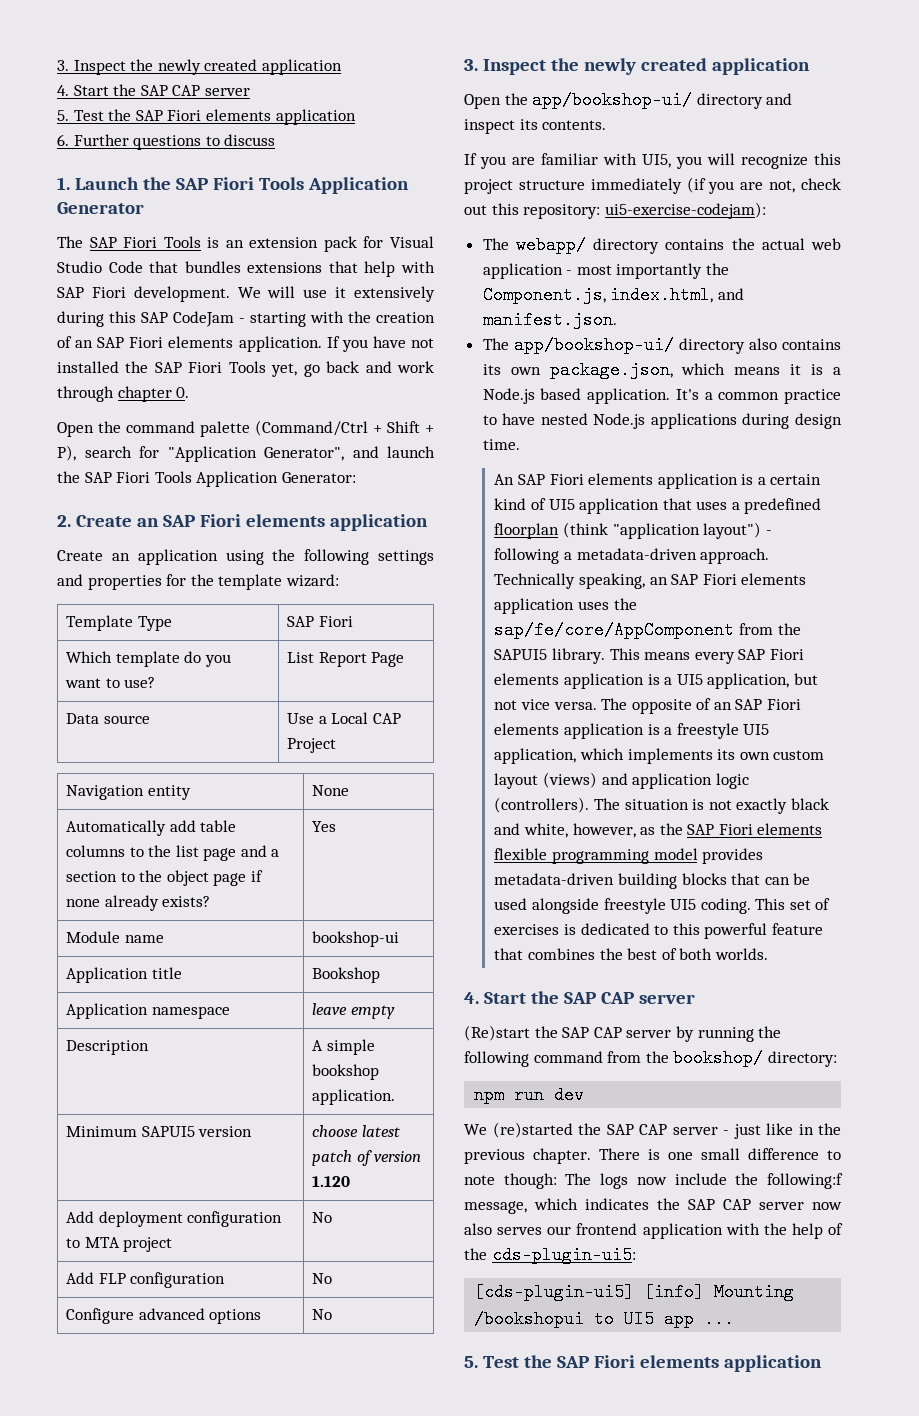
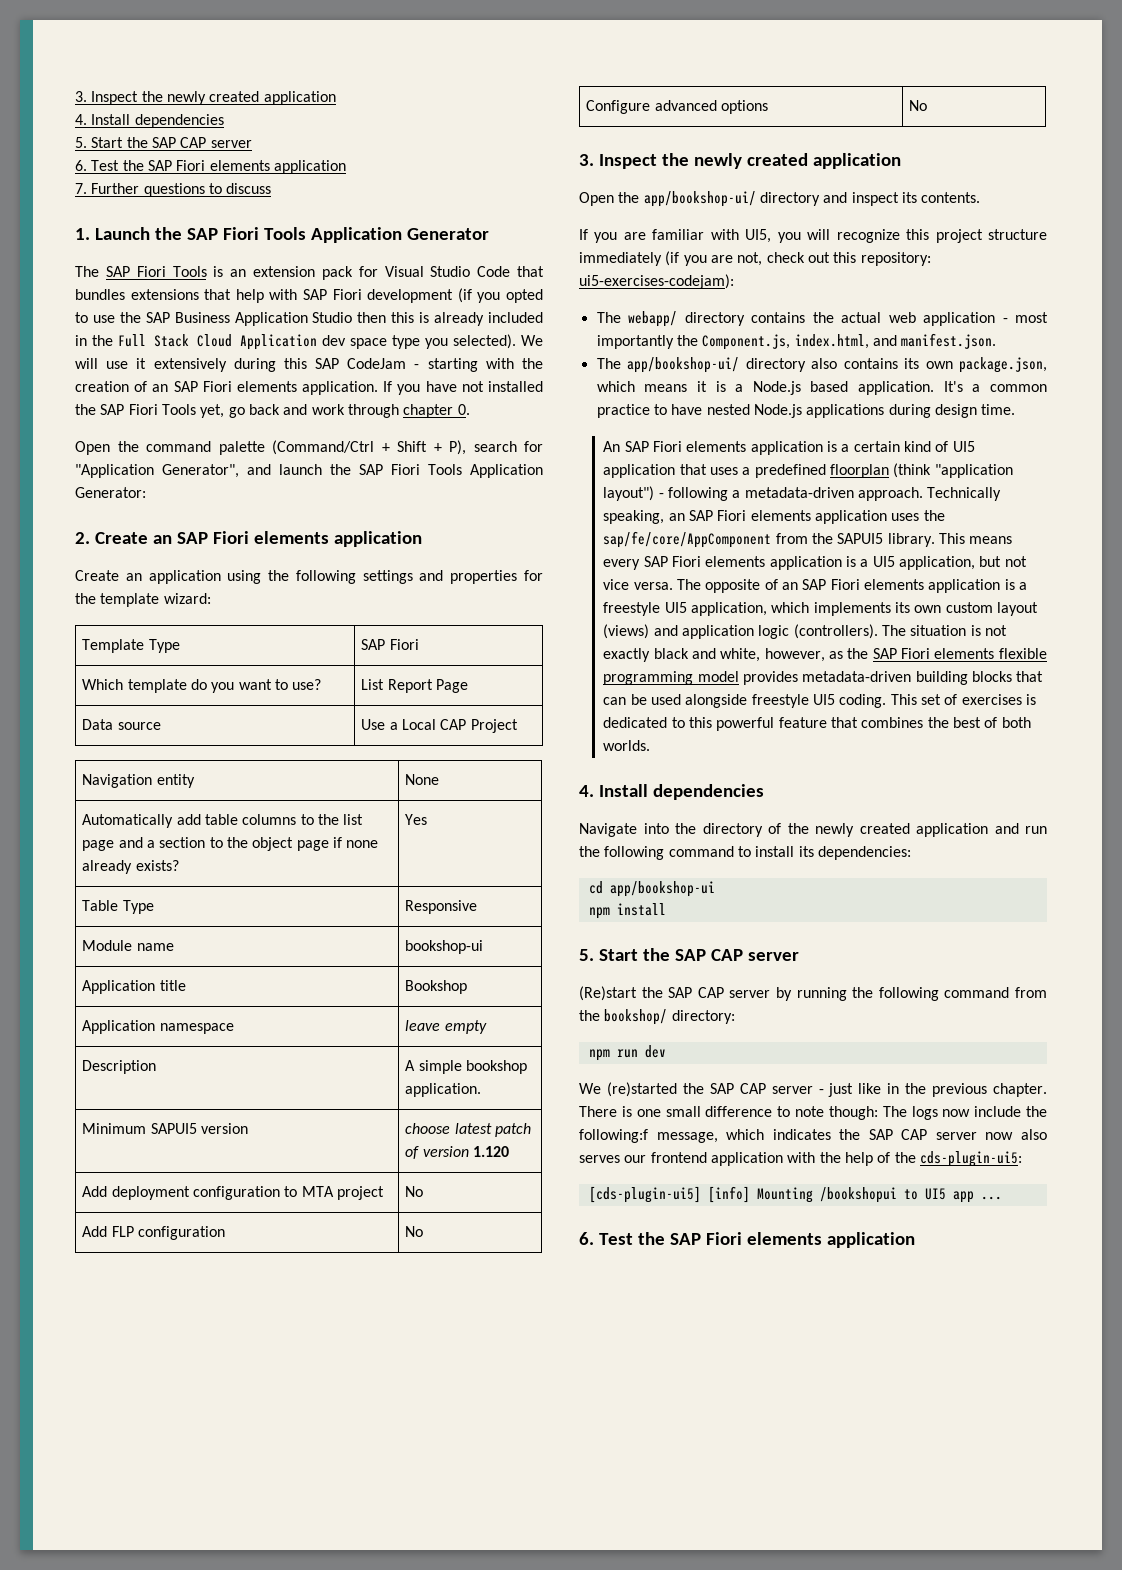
[73,84,250,96] [57,110,69,121] Start the SAP CAP server // 5. -> [91,114,224,128] [75,137,252,148] [75,160,87,171] Install dependencies // 5. Start the SAP CAP server // 6.
[57,134,69,146] 6. -> [75,183,87,194] 7.
[133,286,230,302] development. -> [367,288,543,303] [75,312,544,326] [75,334,517,350] development (if you opted to use the SAP Business Application Studio then this is already included in the Full Stack Cloud Application dev space type you selected).
(336, 826) none -> [82,900,154,914] [405,900,478,914] // Table Type | Responsive
[604,202,766,219] ui5-exercise-codejam): -> [579,274,734,289] ui5-exercises-codejam):
(479, 998) none -> [598,784,764,800] [579,823,1047,837] [579,846,911,860] [588,881,715,897] [588,903,666,919] [579,949,594,961] Install dependencies // Navigate into the directory of the newly created application and run the following command to install its dependencies: // cd app/bookshop-ui // npm install // 5.
[464,1356,478,1368] 5. -> [579,1232,594,1245] 6.

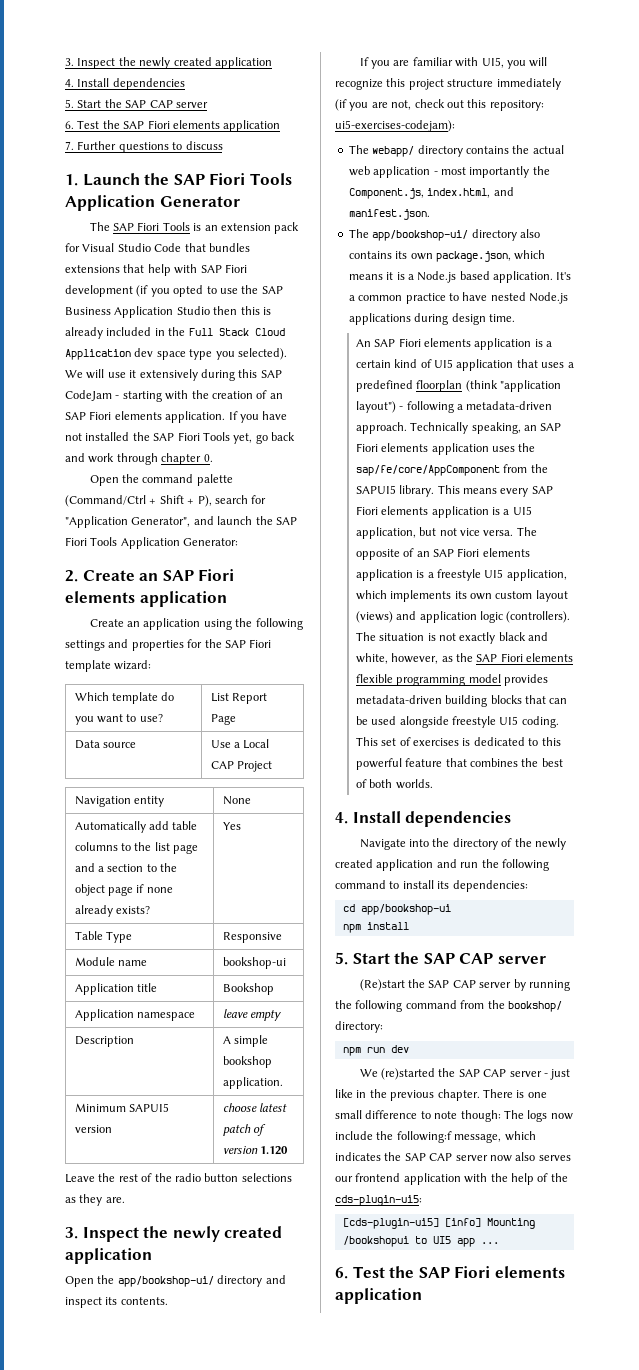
(96, 598) none -> [224,639,272,648] SAP Fiori
[82,639,180,653] [361,639,419,650] // Template Type | SAP Fiori -> (152, 665) none
[82,1186,384,1200] [405,1186,424,1197] [82,1226,226,1240] [405,1226,424,1237] [586,100,769,114] [909,100,928,111] // Add deployment configuration to MTA project | No // Add FLP configuration | No // Configure advanced options | No -> [65,1173,292,1183] [65,1194,125,1206] // Leave the rest of the radio button selections as they are.

